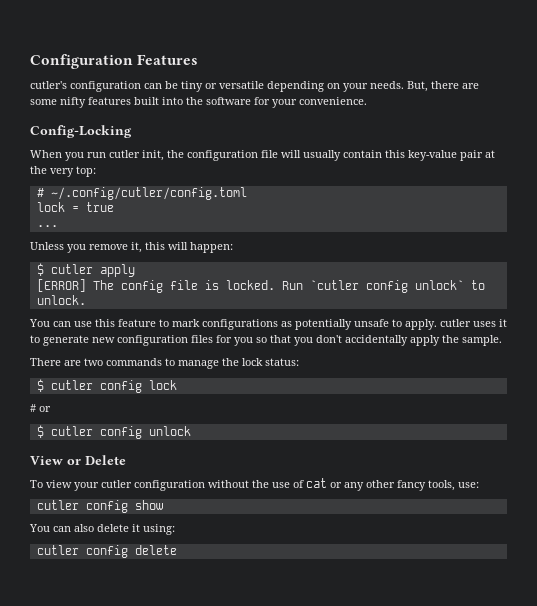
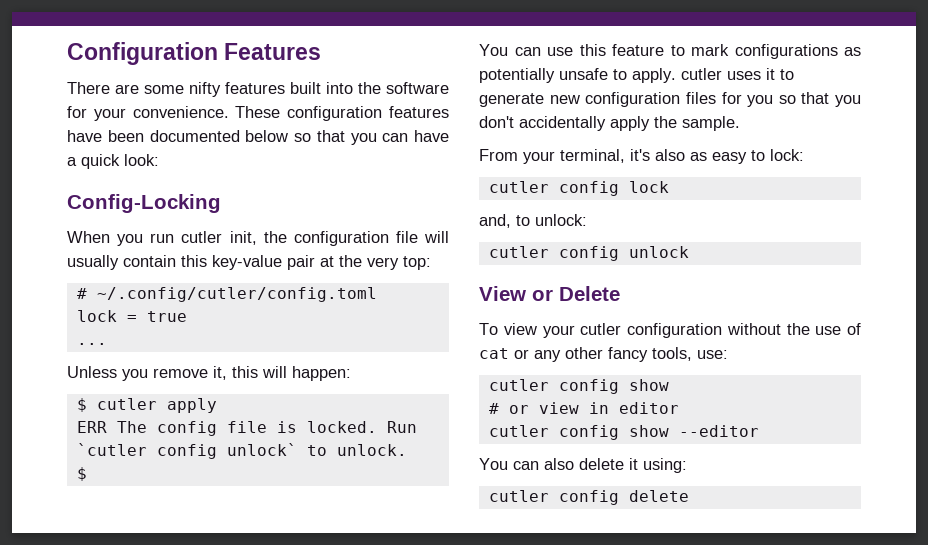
[30,81,459,92] cutler's configuration can be tiny or versatile depending on your needs. But, there -> [67,82,110,94] There
(367, 101) none -> [235,106,450,121] [67,130,449,145] [67,154,159,169] These configuration features have been documented below so that you can have a quick look:
[36,279,86,292] [ERROR] -> [76,421,107,433] ERR
(86, 300) none -> [76,467,87,481] // $
[30,358,299,369] [36,379,44,392] There are two commands to manage the lock status: // $ -> [479,149,804,164] From your terminal, it's also as easy to lock: //
[30,404,51,412] [36,425,44,438] # or // $ -> [479,214,587,228] and, to unlock: //
(163, 505) none -> [488,402,679,414] [488,425,759,440] // # or view in editor // cutler config show --editor

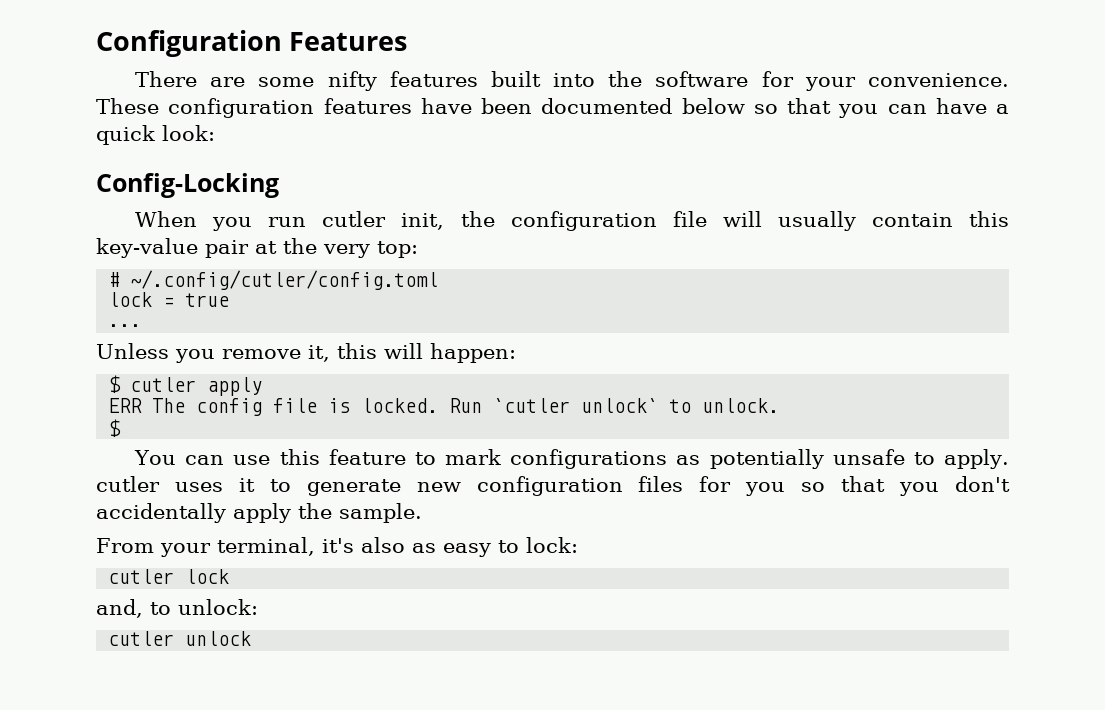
[156,444,217,459] config -> (571, 405) none
[558,181,619,196] config -> (175, 576) none
[558,246,619,261] config -> (175, 638) none
[479,286,620,301] [479,323,861,338] [479,347,728,362] [488,379,669,394] [488,402,679,414] [488,425,759,440] [479,458,687,473] [488,490,689,505] // View or Delete // To view your cutler configuration without the use of cat or any other fancy tools, use: // cutler config show // # or view in editor // cutler config show --editor // You can also delete it using: // cutler config delete -> (252, 638) none

